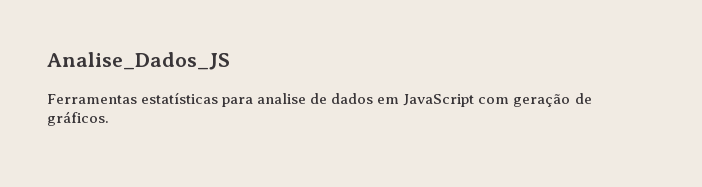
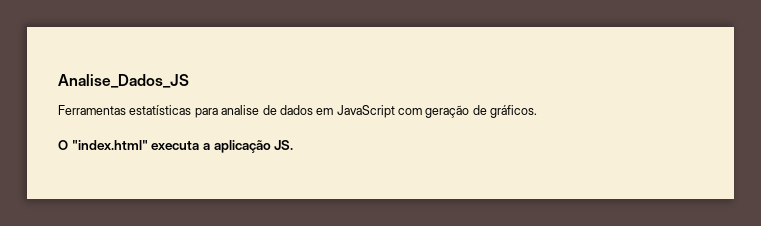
(109, 118) none -> [58,140,294,153] // O "index.html" executa a aplicação JS.

